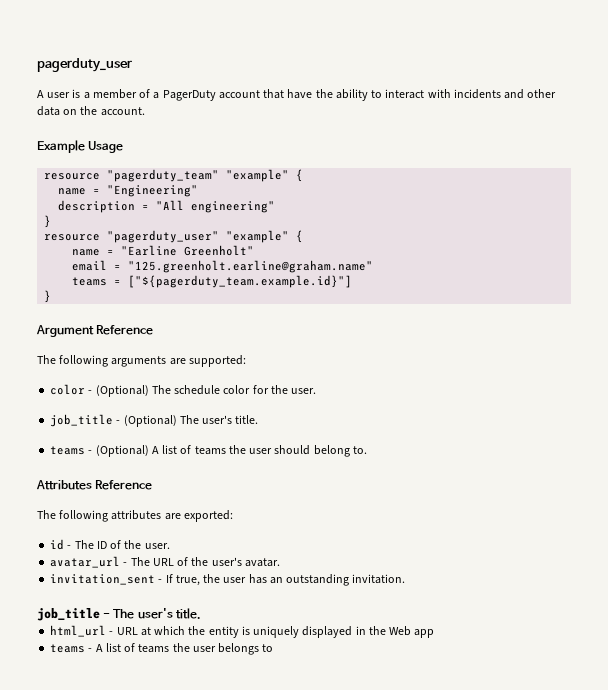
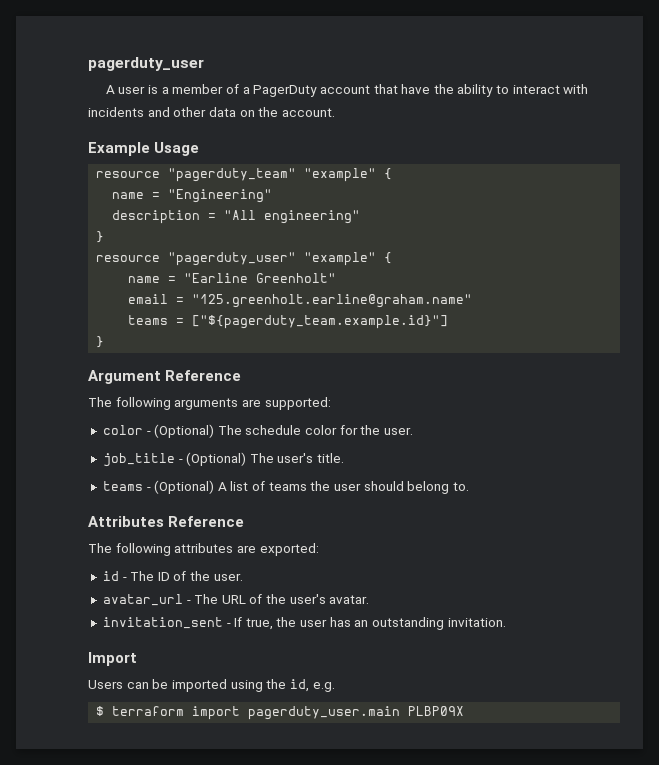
[37,608,201,621] [50,625,435,638] [50,643,274,655] job_title - The user's title. // html_url - URL at which the entity is uniquely displayed in the Web app // teams - A list of teams the user belongs to -> [88,652,137,666] [88,679,335,692] [96,706,465,720] Import // Users can be imported using the id, e.g. // $ terraform import pagerduty_user.main PLBP09X

